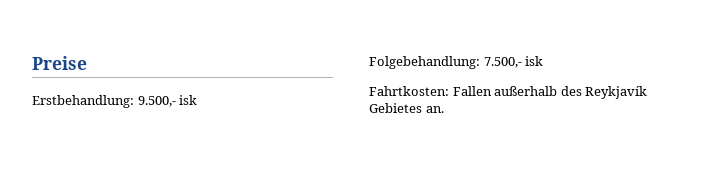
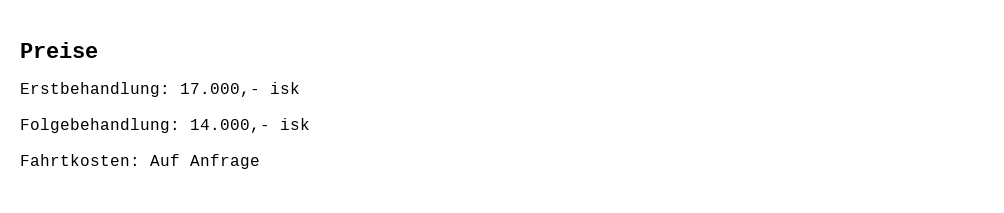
[137,96,176,107] 9.500,- -> [180,83,260,97] 17.000,-
[483,57,522,68] 7.500,- -> [190,119,270,133] 14.000,-
[452,86,648,99] [369,103,444,113] Fallen außerhalb des Reykjavík Gebietes an. -> [150,154,260,169] Auf Anfrage

